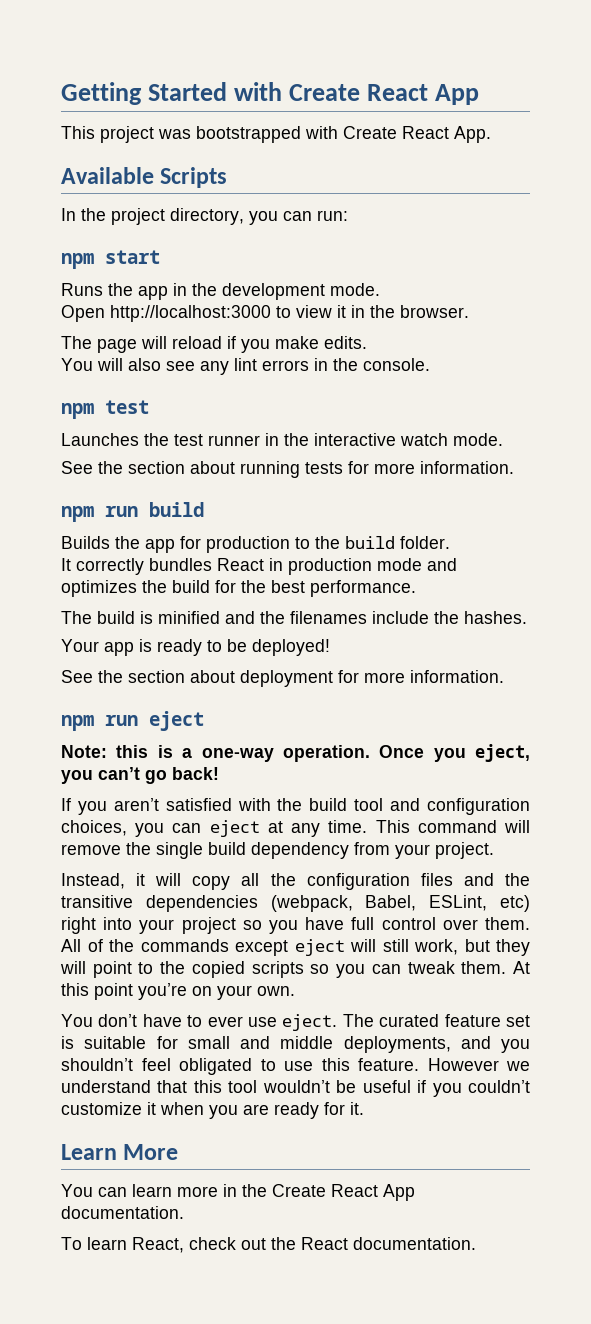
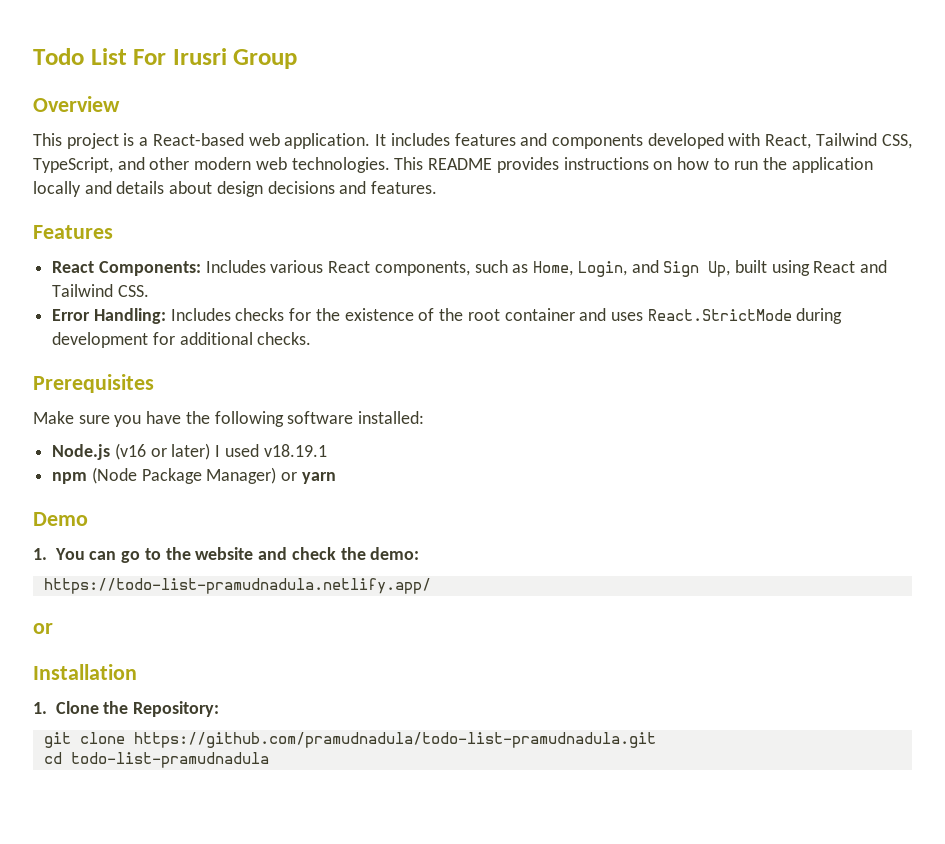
[61,82,480,105] [61,126,491,143] [61,167,228,188] [61,208,348,225] [61,250,160,269] [61,283,380,300] [61,305,469,322] [61,336,367,353] [61,358,430,375] [61,400,149,419] [61,433,503,446] [61,461,514,478] [61,502,204,522] [61,536,450,553] [61,558,457,575] [61,580,416,597] [61,611,527,624] [61,639,330,656] [61,670,504,687] [61,711,204,731] [61,744,530,762] [61,767,219,784] [61,798,530,815] [61,820,530,837] [61,842,494,859] [61,873,530,890] [61,895,530,912] [61,917,530,934] [61,939,530,956] [60,961,531,978] [61,983,295,1000] [61,1014,530,1031] [61,1036,530,1053] [61,1058,530,1075] [61,1080,531,1097] [61,1102,364,1119] [61,1144,179,1160] [61,1184,415,1201] [61,1206,184,1219] [61,1237,476,1253] Getting Started with Create React App // This project was bootstrapped with Create React App. // Available Scripts // In the project directory, you can run: // npm start // Runs the app in the development mode. // Open http://localhost:3000 to view it in the browser. // The page will reload if you make edits. // You will also see any lint errors in the console. // npm test // Launches the test runner in the interactive watch mode. // See the section about running tests for more information. // npm run build // Builds the app for production to the build folder. // It correctly bundles React in production mode and optimizes the build for the best performance. // The build is minified and the filenames include the hashes. // Your app is ready to be deployed! // See the section about deployment for more information. // npm run eject // Note: this is a one-way operation. Once you eject, you can’t go back! // If you aren’t satisfied with the build tool and configuration choices, you can eject at any time. This command will remove the single build dependency from your project. // Instead, it will copy all the configuration files and the transitive dependencies (webpack, Babel, ESLint, etc) right into your project so you have full control over them. All of the commands except eject will still work, but they will point to the copied scripts so you can tweak them. At this point you’re on your own. // You don’t have to ever use eject. The curated feature set is suitable for small and middle deployments, and you shouldn’t feel obligated to use this feature. However we understand that this tool wouldn’t be useful if you couldn’t customize it when you are ready for it. // Learn More // You can learn more in the Create React App documentation. // To learn React, check out the React documentation. -> [33,48,298,69] [33,96,120,112] [33,133,912,149] [33,157,873,173] [33,181,438,197] [33,225,113,239] [52,260,888,277] [52,284,149,297] [52,308,843,324] [52,332,312,348] [33,374,154,393] [33,411,425,427] [52,443,327,460] [52,467,336,484] [33,512,88,526] [33,547,420,563] [43,578,431,594] [33,623,53,634] [33,664,137,680] [33,701,220,717] [43,732,656,748] [43,752,269,768] Todo List For Irusri Group // Overview // This project is a React-based web application. It includes features and components developed with React, Tailwind CSS, TypeScript, and other modern web technologies. This README provides instructions on how to run the application locally and details about design decisions and features. // Features // React Components: Includes various React components, such as Home, Login, and Sign Up, built using React and Tailwind CSS. // Error Handling: Includes checks for the existence of the root container and uses React.StrictMode during development for additional checks. // Prerequisites // Make sure you have the following software installed: // Node.js (v16 or later) I used v18.19.1 // npm (Node Package Manager) or yarn // Demo // 1. You can go to the website and check the demo: // https://todo-list-pramudnadula.netlify.app/ // or // Installation // 1. Clone the Repository: // git clone https://github.com/pramudnadula/todo-list-pramudnadula.git // cd todo-list-pramudnadula

